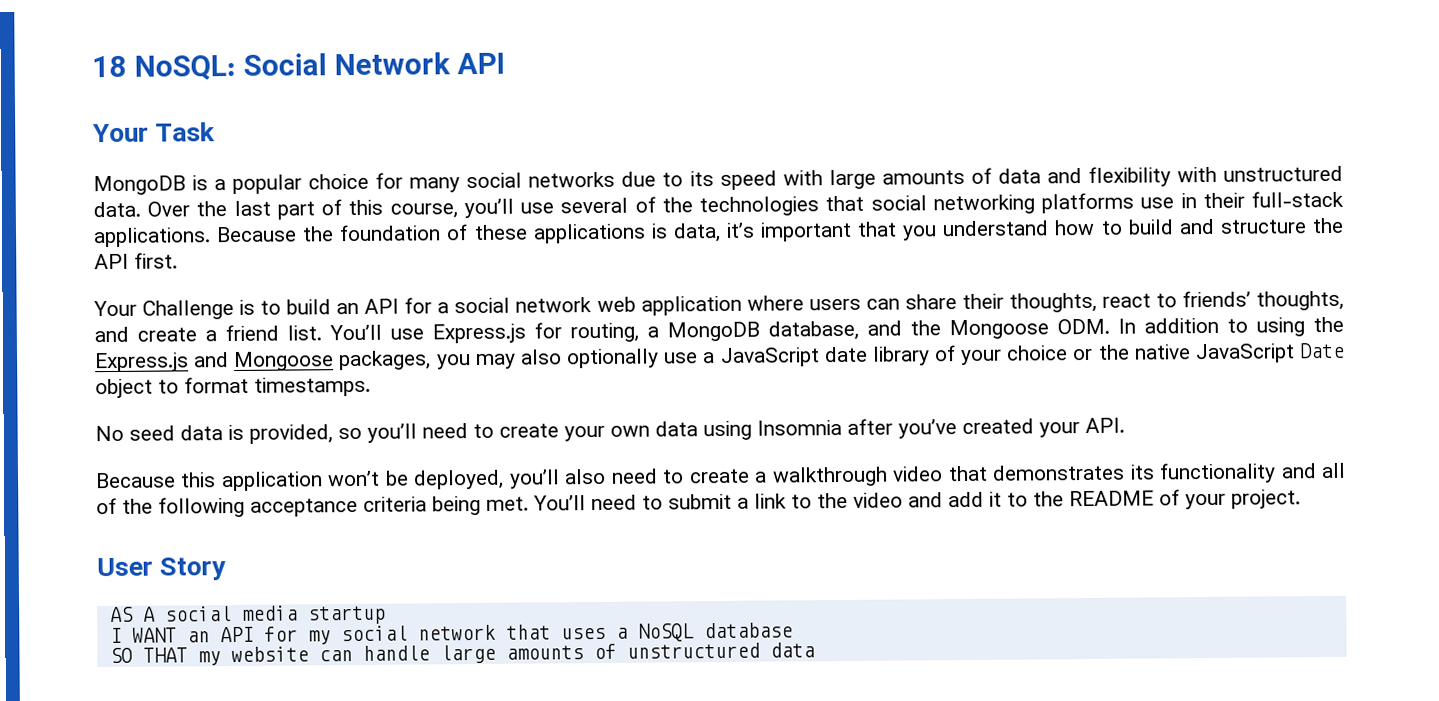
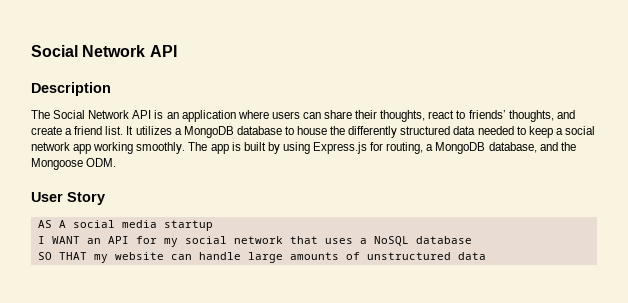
[92,54,236,81] 18 NoSQL: -> (31, 51) none
[92,122,216,143] [93,165,1343,196] [93,190,1344,220] [93,217,1344,248] [94,252,178,270] [93,296,636,320] Your Task // MongoDB is a popular choice for many social networks due to its speed with large amounts of data and flexibility with unstructured data. Over the last part of this course, you’ll use several of the technologies that social networking platforms use in their full-stack applications. Because the foundation of these applications is data, it’s important that you understand how to build and structure the API first. // Your Challenge is to build an API for a social network web -> [31,82,111,96] [31,110,179,119] Description // The Social Network API is an
[329,324,424,341] You’ll use -> [126,126,595,138] [31,142,310,154] It utilizes a MongoDB database to house the differently structured data needed to keep a social network app working smoothly. The app is built by using
[1118,316,1344,337] [95,342,1345,373] [95,376,371,399] [95,417,1125,444] [95,462,1346,492] [96,489,1301,518] In addition to using the Express.js and Mongoose packages, you may also optionally use a JavaScript date library of your choice or the native JavaScript Date object to format timestamps. // No seed data is provided, so you’ll need to create your own data using Insomnia after you’ve created your API. // Because this application won’t be deployed, you’ll also need to create a walkthrough video that demonstrates its functionality and all of the following acceptance criteria being met. You’ll need to submit a link to the video and add it to the README of your project. -> (117, 162) none

